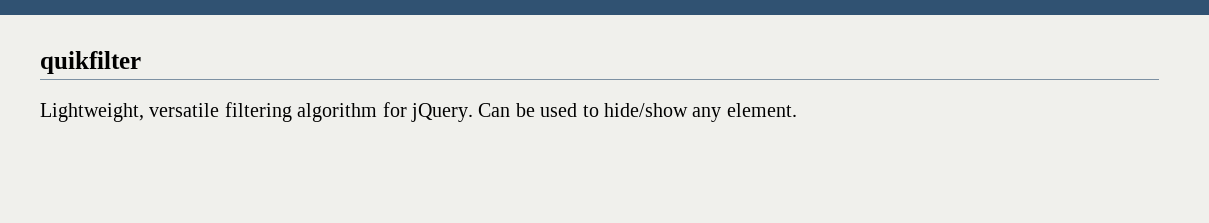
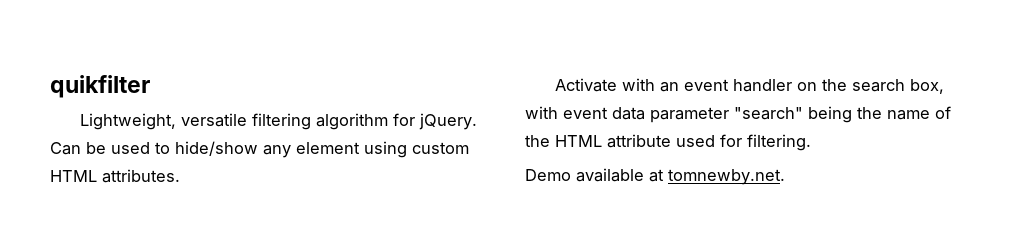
[726,103,797,117] element. -> [296,141,469,158] [50,169,180,183] [555,78,945,94] [525,106,951,123] [525,134,811,151] [525,168,785,185] element using custom HTML attributes. // Activate with an event handler on the search box, with event data parameter "search" being the name of the HTML attribute used for filtering. // Demo available at tomnewby.net.

